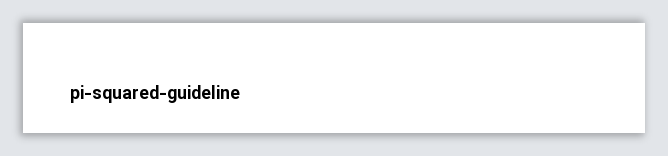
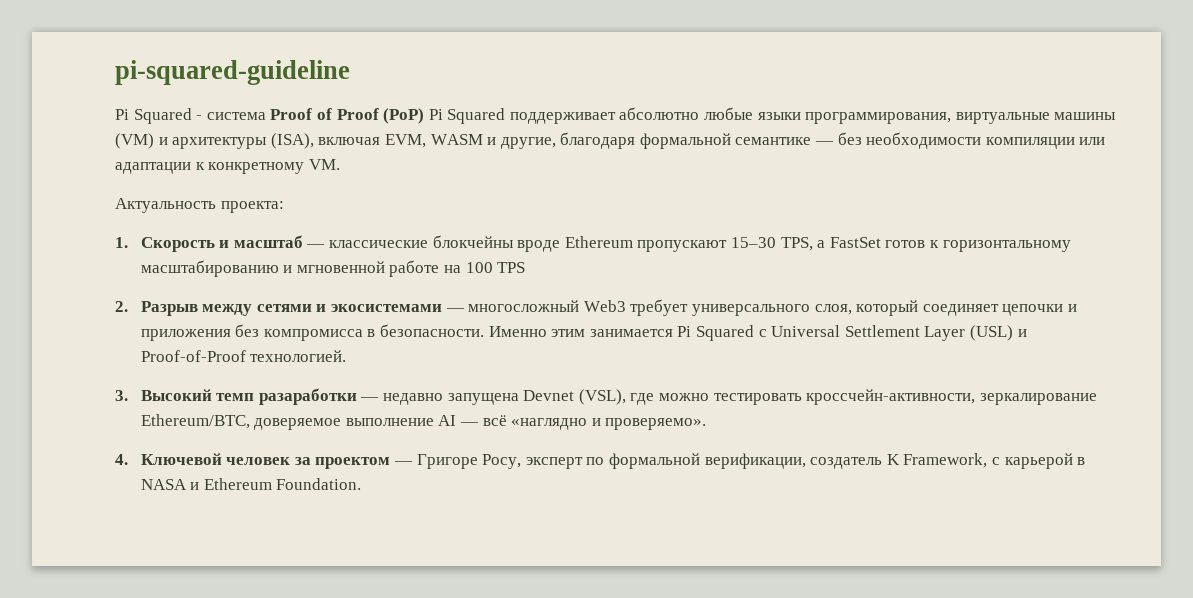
(240, 94) none -> [115,107,1117,124] [115,132,1106,149] [115,159,340,174] [115,198,284,213] [115,235,1071,252] [140,260,526,277] [115,299,1077,316] [140,324,1027,341] [140,350,347,362] [115,388,1097,405] [140,414,707,430] [115,453,1086,469] [140,478,362,490] // Pi Squared - cистема Proof of Proof (PoP) Pi Squared поддерживает абсолютно любые языки программирования, виртуальные машины (VM) и архитектуры (ISA), включая EVM, WASM и другие, благодаря формальной семантике — без необходимости компиляции или адаптации к конкретному VM. // Актуальность проекта: // 1. Скорость и масштаб — классические блокчейны вроде Ethereum пропускают 15–30 TPS, а FastSet готов к горизонтальному масштабированию и мгновенной работе на 100 TPS // 2. Разрыв между сетями и экосистемами — многосложный Web3 требует универсального слоя, который соединяет цепочки и приложения без компромисса в безопасности. Именно этим занимается Pi Squared с Universal Settlement Layer (USL) и Proof-of-Proof технологией. // 3. Высокий темп разаработки — недавно запущена Devnet (VSL), где можно тестировать кроссчейн-активности, зеркалирование Ethereum/BTC, доверяемое выполнение AI — всё «наглядно и проверяемо». // 4. Ключевой человек за проектом — Григоре Росу, эксперт по формальной верификации, создатель K Framework, с карьерой в NASA и Ethereum Foundation.

